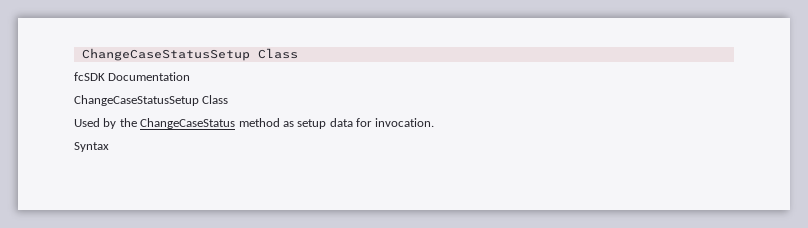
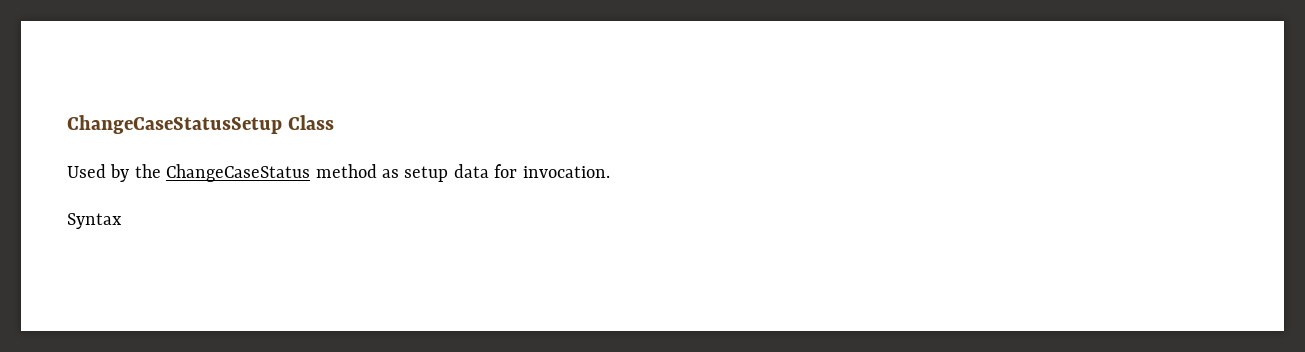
[81,48,298,61] [74,72,191,81] [74,95,229,106] ChangeCaseStatusSetup Class // fcSDK Documentation // ChangeCaseStatusSetup Class -> [67,115,334,134] ChangeCaseStatusSetup Class

